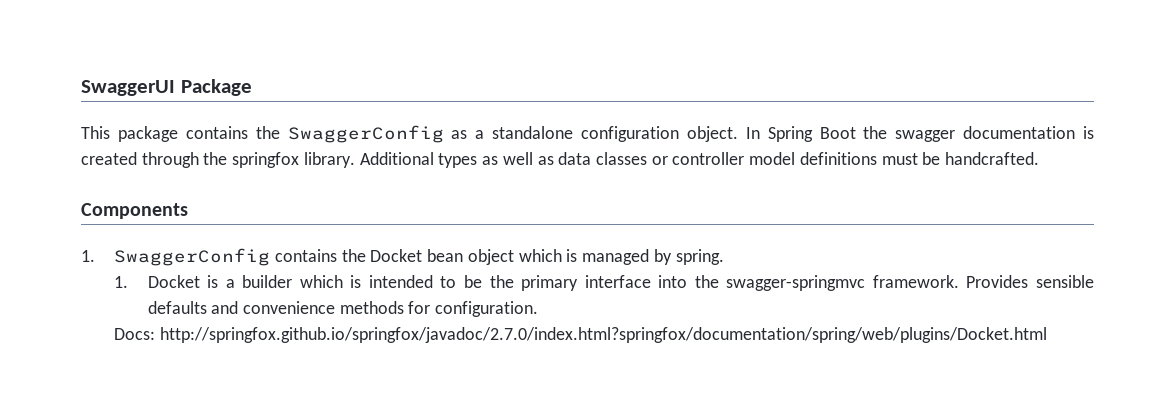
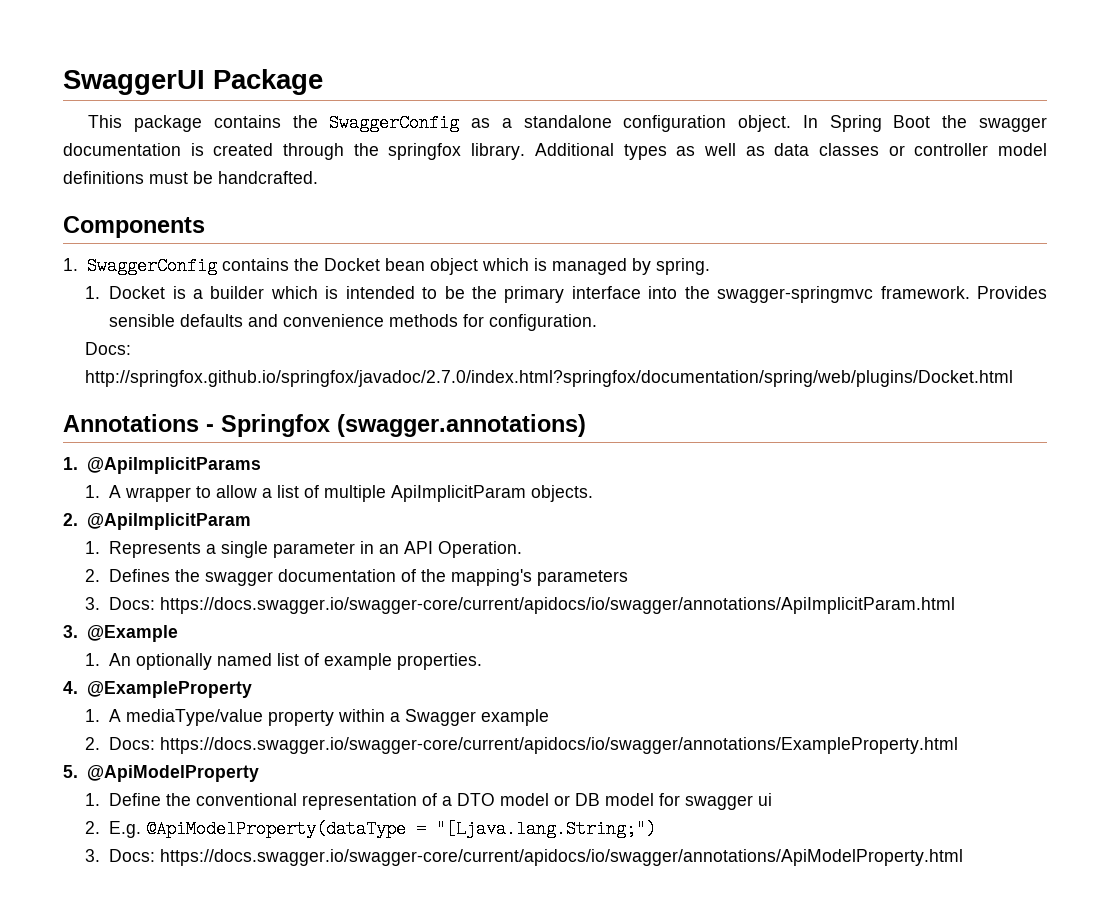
(1048, 335) none -> [63,414,586,437] [63,457,261,474] [85,485,594,502] [63,513,251,530] [85,541,523,558] [85,569,629,586] [85,597,956,614] [63,625,178,642] [85,653,483,670] [63,681,252,698] [85,709,550,726] [85,737,959,754] [63,765,259,782] [85,793,773,810] [85,820,657,838] [85,849,964,866] // Annotations - Springfox (swagger.annotations) // 1. @ApiImplicitParams // 1. A wrapper to allow a list of multiple ApiImplicitParam objects. // 2. @ApiImplicitParam // 1. Represents a single parameter in an API Operation. // 2. Defines the swagger documentation of the mapping's parameters // 3. Docs: https://docs.swagger.io/swagger-core/current/apidocs/io/swagger/annotations/ApiImplicitParam.html // 3. @Example // 1. An optionally named list of example properties. // 4. @ExampleProperty // 1. A mediaType/value property within a Swagger example // 2. Docs: https://docs.swagger.io/swagger-core/current/apidocs/io/swagger/annotations/ExampleProperty.html // 5. @ApiModelProperty // 1. Define the conventional representation of a DTO model or DB model for swagger ui // 2. E.g. @ApiModelProperty(dataType = "[Ljava.lang.String;") // 3. Docs: https://docs.swagger.io/swagger-core/current/apidocs/io/swagger/annotations/ApiModelProperty.html

